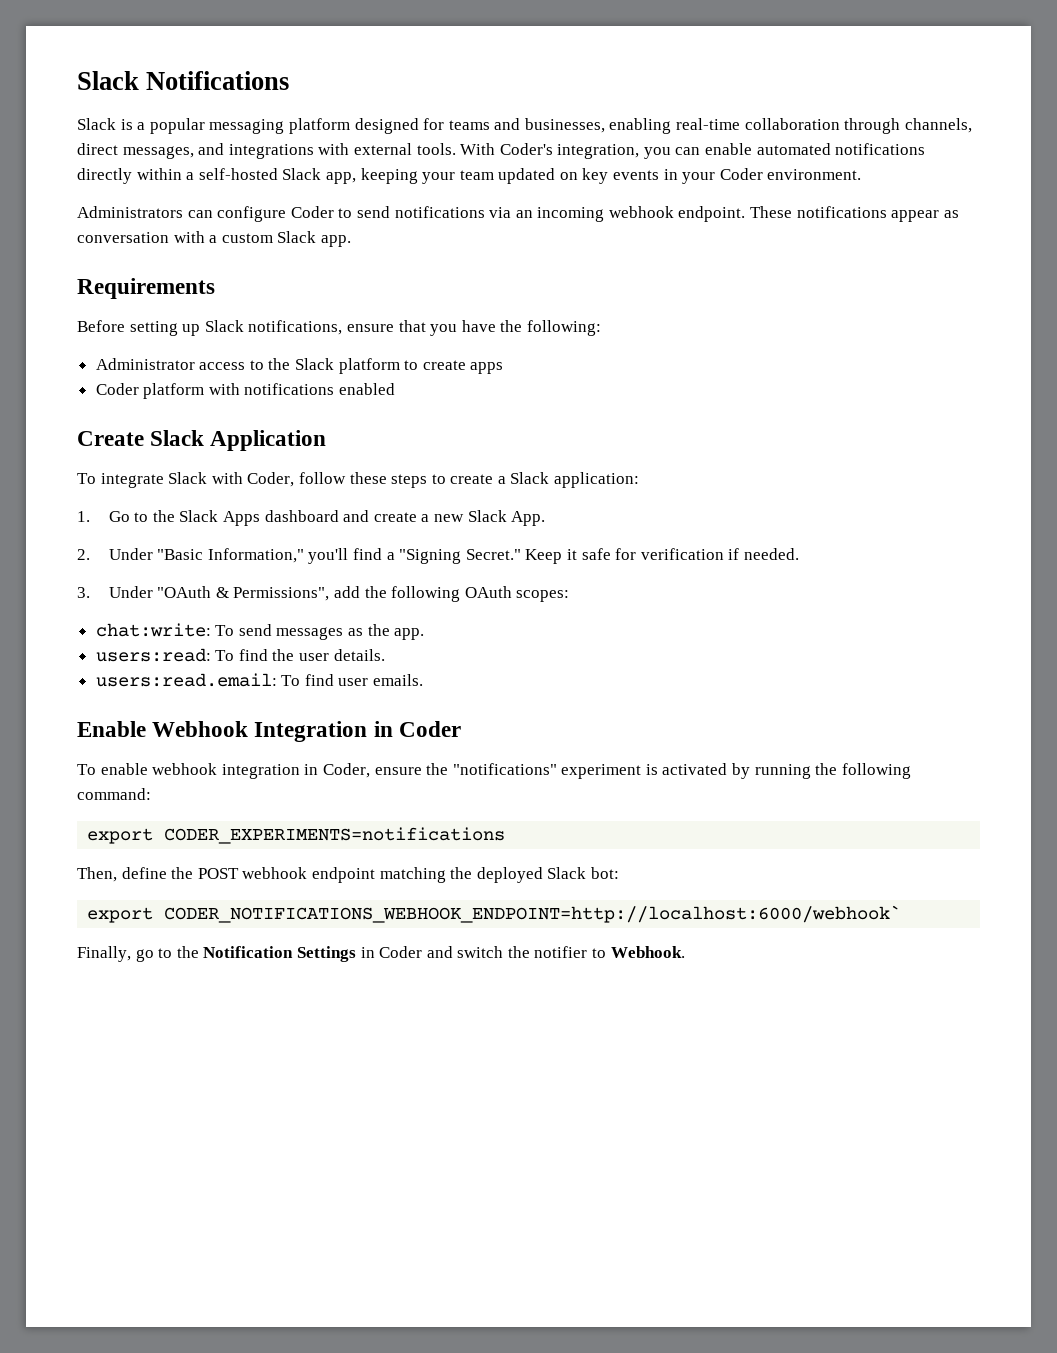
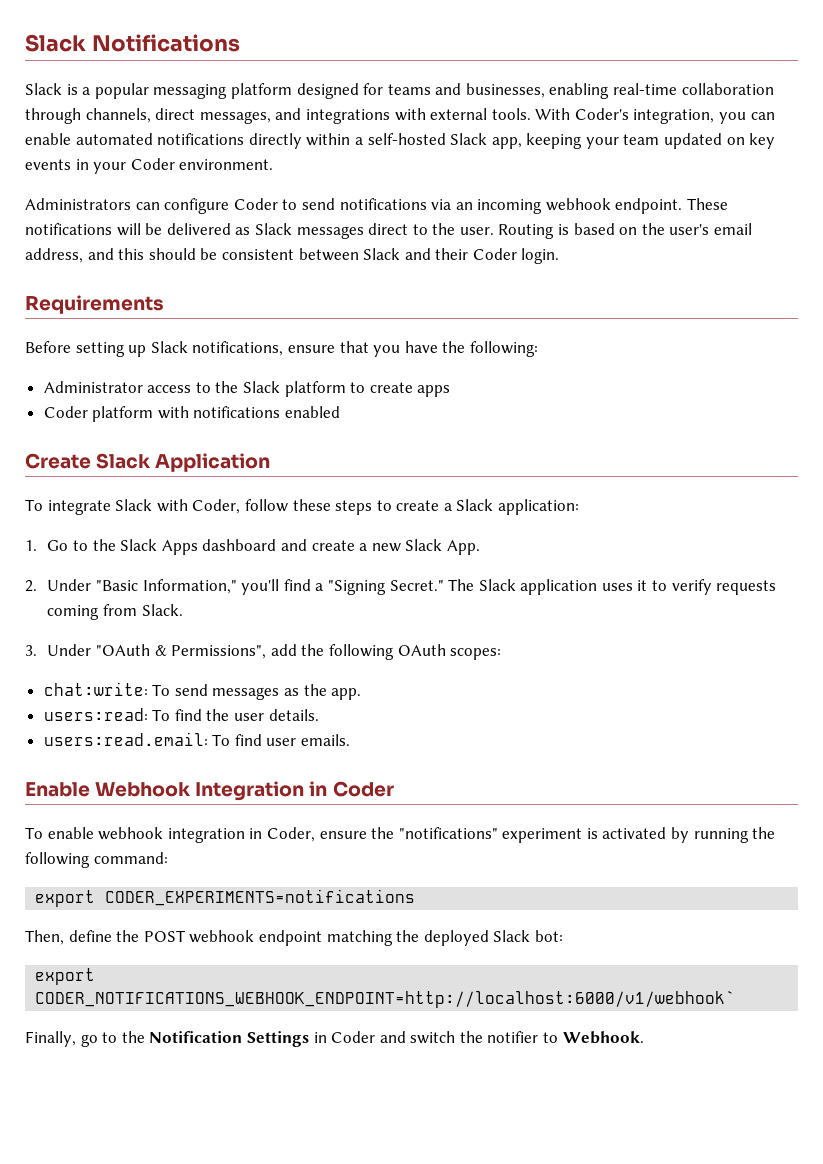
[891,210,959,222] [77,231,351,247] appear as conversation with a custom Slack app. -> [116,223,753,239] [25,248,560,264] will be delivered as Slack messages direct to the user. Routing is based on the user's email address, and this should be consistent between Slack and their Coder login.
[525,548,799,564] Keep it safe for verification if needed. -> [448,579,777,595] [47,604,183,620] The Slack application uses it to verify requests coming from Slack.
[164,905,902,923] CODER_NOTIFICATIONS_WEBHOOK_ENDPOINT=http://localhost:6000/webhook` -> [35,991,736,1008] CODER_NOTIFICATIONS_WEBHOOK_ENDPOINT=http://localhost:6000/v1/webhook`

